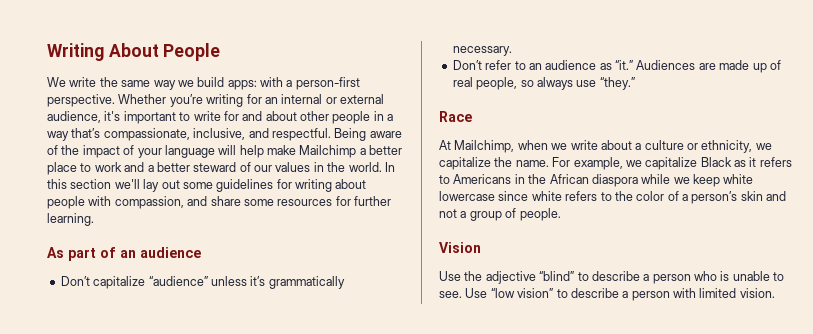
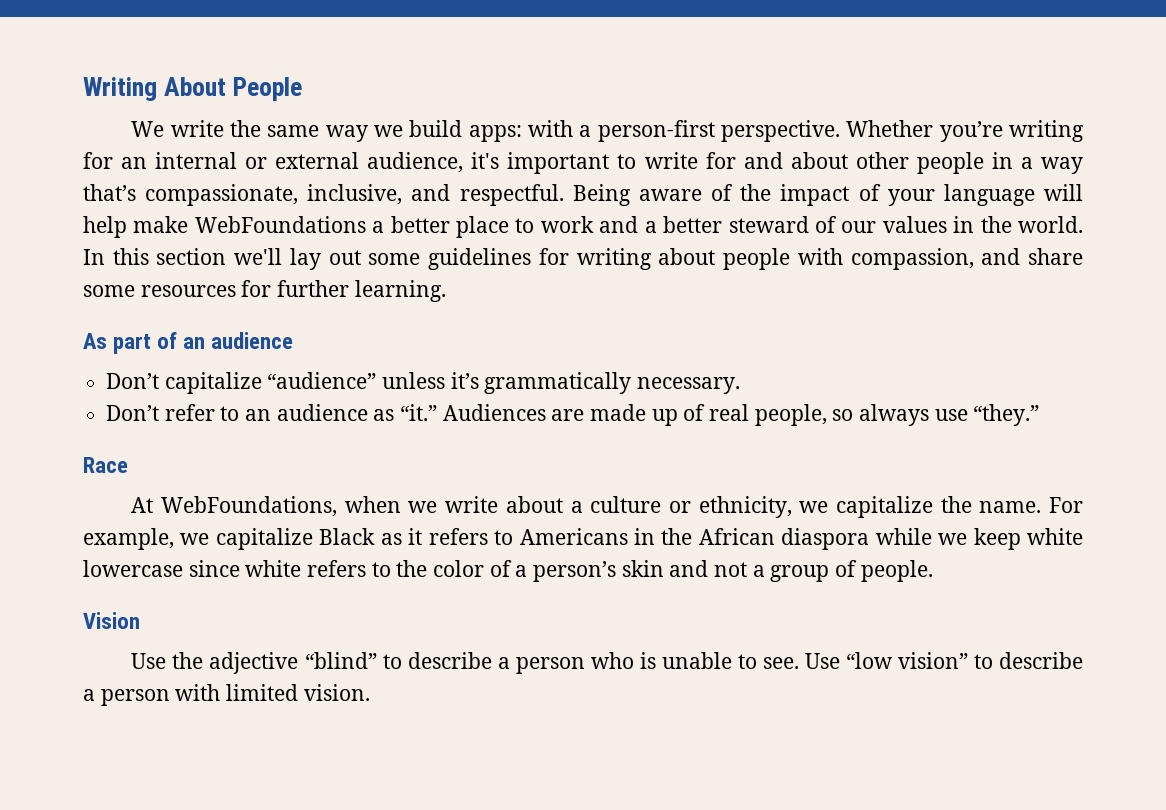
[299,145,357,158] Mailchimp -> [194,216,366,233] WebFoundations
[454,140,515,153] Mailchimp, -> [161,496,338,517] WebFoundations,

